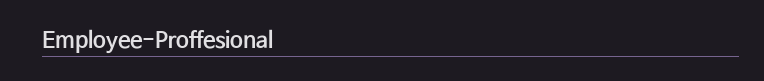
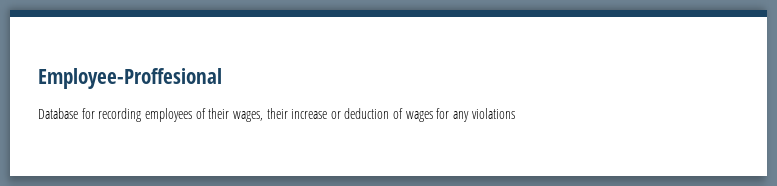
(273, 41) none -> [38,108,515,122] // Database for recording employees of their wages, their increase or deduction of wages for any violations

